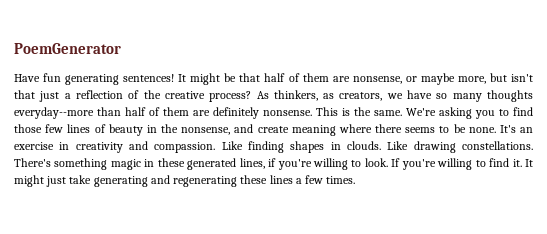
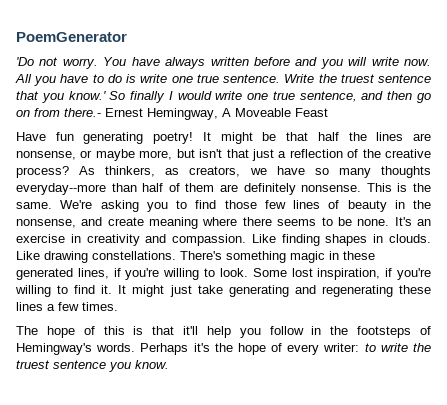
(121, 48) none -> [16,57,432,69] [15,74,431,86] [16,91,432,103] [16,108,328,120] // 'Do not worry. You have always written before and you will write now. All you have to do is write one true sentence. Write the truest sentence that you know.' So finally I would write one true sentence, and then go on from there.- Ernest Hemingway, A Moveable Feast
[123,74,175,82] sentences! -> [153,132,194,144] poetry!
[288,73,329,82] of them -> [348,132,404,141] the lines
[391,158,401,167] If -> [252,268,393,280] Some lost inspiration, if
(356, 180) none -> [16,326,432,338] [16,343,432,355] [16,360,169,372] // The hope of this is that it'll help you follow in the footsteps of Hemingway's words. Perhaps it's the hope of every writer: to write the truest sentence you know.

